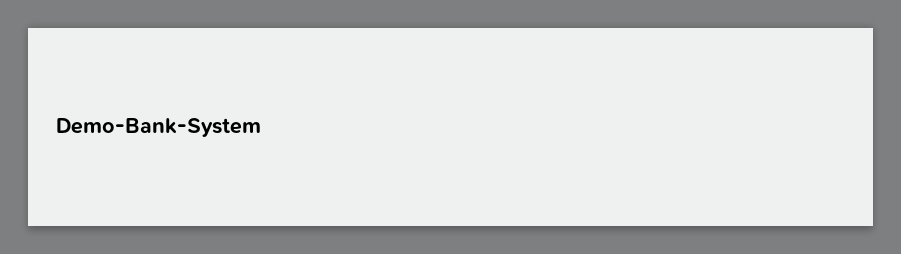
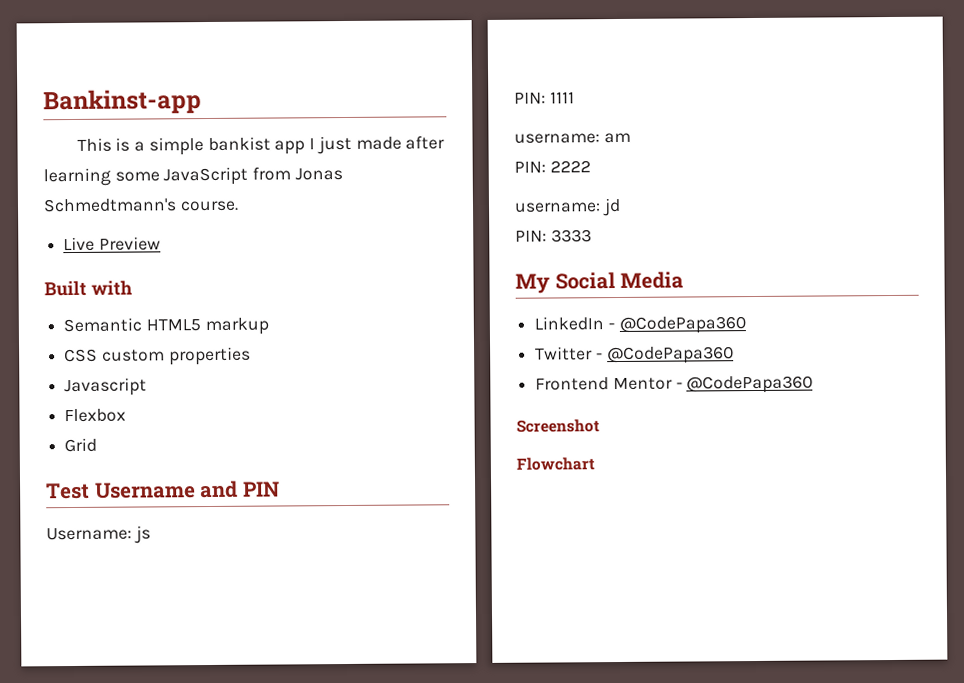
[56,118,261,137] Demo-Bank-System -> [43,89,202,115] [76,135,446,156] [43,166,343,187] [43,198,239,213] [63,236,161,252] [44,280,133,297] [63,317,269,336] [64,346,251,366] [64,377,148,397] [64,408,127,423] [64,437,98,453] [46,480,280,500] [46,525,151,544] [514,91,575,104] [514,132,631,144] [514,160,591,173] [514,197,621,217] [515,229,592,243] [515,271,685,294] [534,316,746,334] [535,346,734,365] [535,375,814,394] [516,419,600,433] [516,457,595,471] Bankinst-app // This is a simple bankist app I just made after learning some JavaScript from Jonas Schmedtmann's course. // Live Preview // Built with // Semantic HTML5 markup // CSS custom properties // Javascript // Flexbox // Grid // Test Username and PIN // Username: js // PIN: 1111 // username: am // PIN: 2222 // username: jd // PIN: 3333 // My Social Media // LinkedIn - @CodePapa360 // Twitter - @CodePapa360 // Frontend Mentor - @CodePapa360 // Screenshot // Flowchart

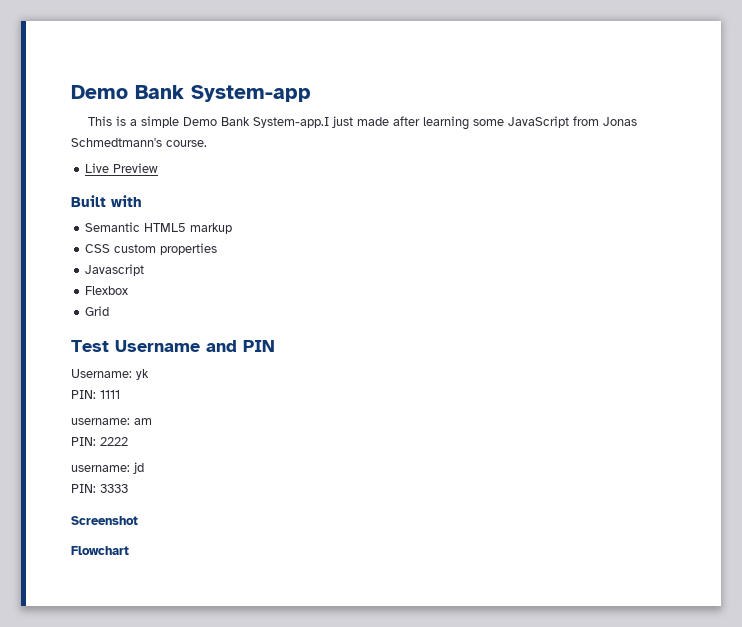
[43,89,202,115] Bankinst-app -> [71,85,311,102] Demo Bank System-app
[207,136,316,155] bankist app I -> [183,117,330,128] Demo Bank System-app.I
[133,525,151,544] js -> [136,369,149,380] yk
[515,271,685,294] [534,316,746,334] [535,346,734,365] [535,375,814,394] // My Social Media // LinkedIn - @CodePapa360 // Twitter - @CodePapa360 // Frontend Mentor - @CodePapa360 -> (128, 488) none

